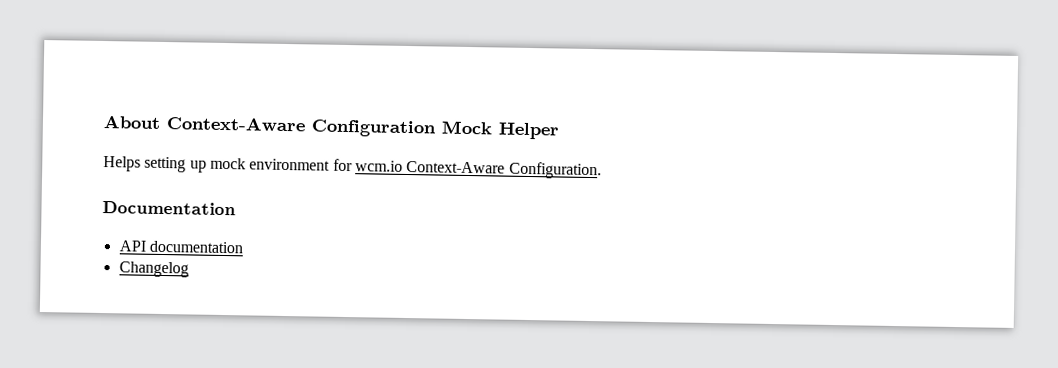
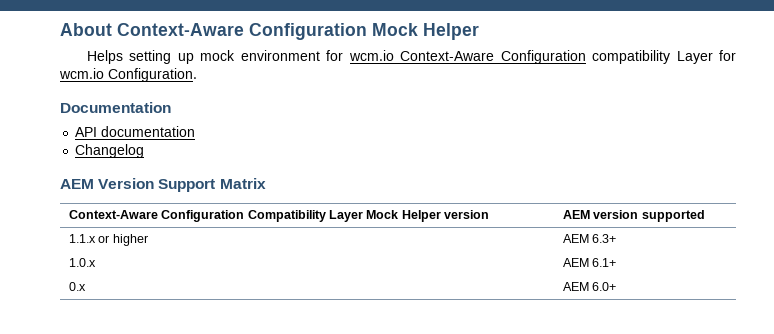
(506, 167) none -> [500,50,737,64] [59,68,104,79] Configuration compatibility Layer for wcm.io
(189, 269) none -> [60,178,266,192] [68,210,490,222] [562,210,705,222] [68,234,148,246] [562,234,617,243] [68,258,96,267] [562,258,617,267] [68,282,86,291] [562,282,617,291] // AEM Version Support Matrix // Context-Aware Configuration Compatibility Layer Mock Helper version | AEM version supported // 1.1.x or higher | AEM 6.3+ // 1.0.x | AEM 6.1+ // 0.x | AEM 6.0+

